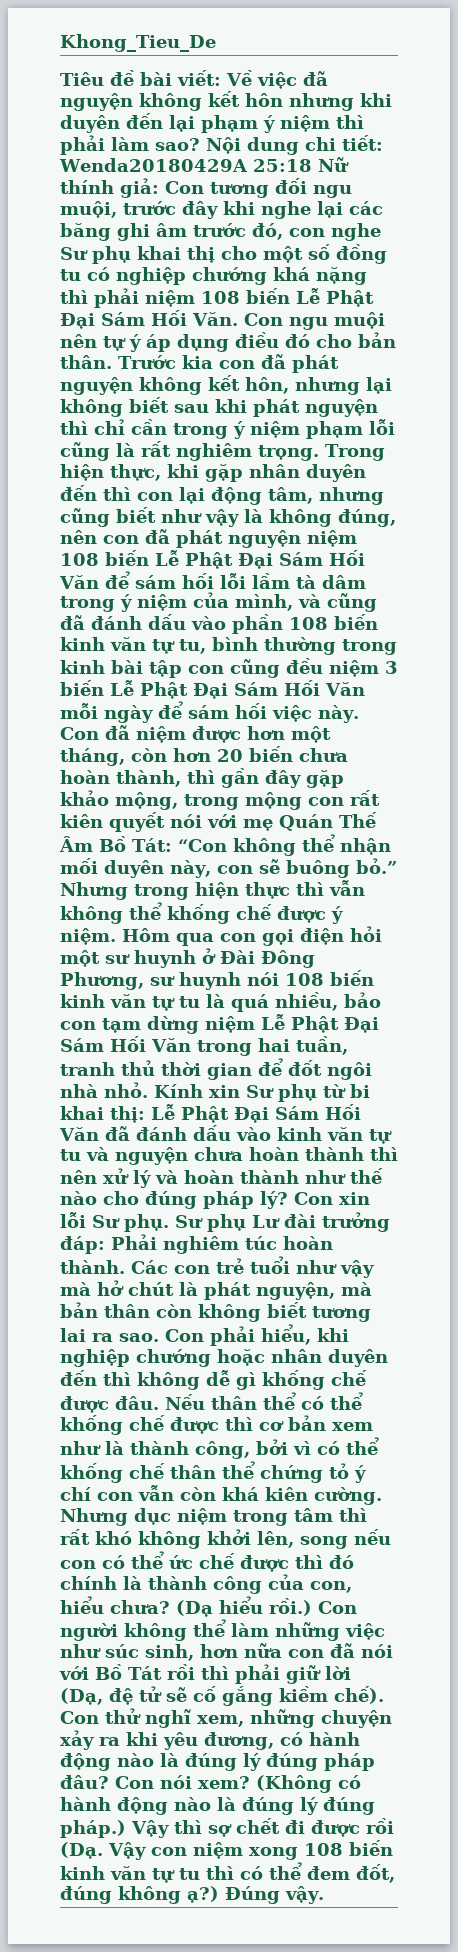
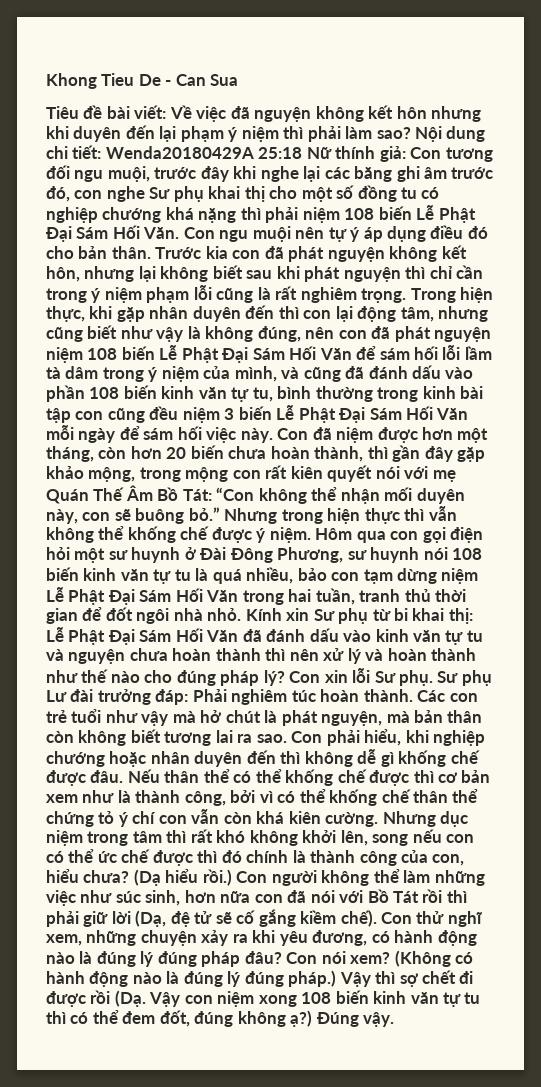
[60,34,216,52] Khong_Tieu_De -> [46,73,239,89] Khong Tieu De - Can Sua

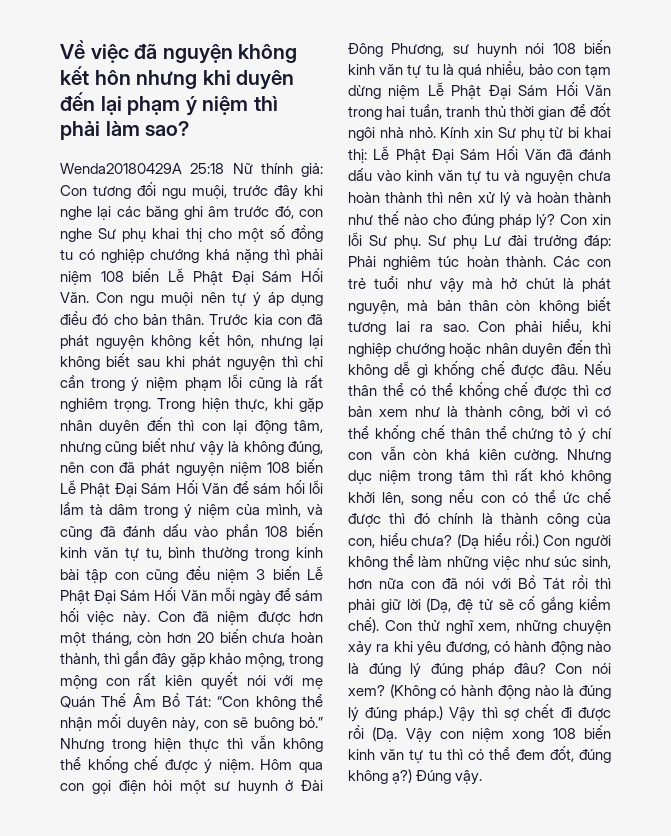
[46,73,239,89] [46,105,167,119] Khong Tieu De - Can Sua // Tiêu đề bài viết: -> (60, 49) none
[415,126,486,142] [46,145,102,159] Nội dung chi tiết: -> (190, 128) //

